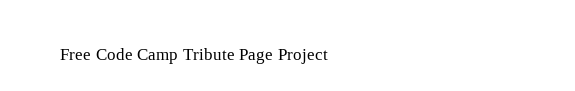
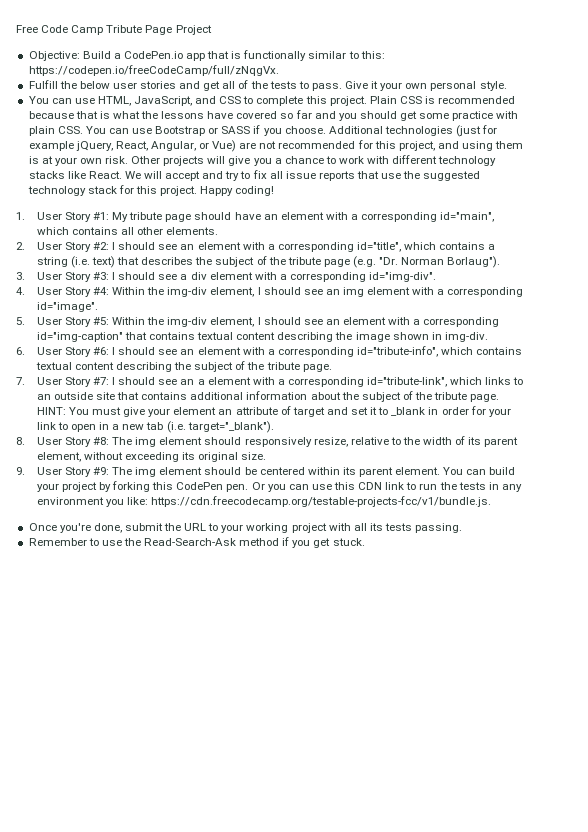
(328, 56) none -> [28,50,385,61] [28,65,279,76] [28,80,507,91] [28,96,516,106] [28,110,519,121] [28,125,498,137] [28,140,524,152] [28,155,497,166] [28,170,481,181] [27,185,275,196] [16,212,495,222] [36,227,219,235] [16,242,496,252] [36,256,501,268] [16,272,437,282] [16,287,524,297] [36,302,98,312] [16,317,500,327] [36,332,488,342] [16,346,523,357] [35,361,332,372] [16,377,524,387] [36,391,500,402] [36,406,511,417] [36,421,274,433] [16,436,519,447] [36,452,267,462] [16,467,516,477] [36,481,522,492] [36,496,492,507] [28,523,463,533] [28,537,365,548] // Objective: Build a CodePen.io app that is functionally similar to this: https://codepen.io/freeCodeCamp/full/zNqgVx. // Fulfill the below user stories and get all of the tests to pass. Give it your own personal style. // You can use HTML, JavaScript, and CSS to complete this project. Plain CSS is recommended because that is what the lessons have covered so far and you should get some practice with plain CSS. You can use Bootstrap or SASS if you choose. Additional technologies (just for example jQuery, React, Angular, or Vue) are not recommended for this project, and using them is at your own risk. Other projects will give you a chance to work with different technology stacks like React. We will accept and try to fix all issue reports that use the suggested technology stack for this project. Happy coding! // 1. User Story #1: My tribute page should have an element with a corresponding id="main", which contains all other elements. // 2. User Story #2: I should see an element with a corresponding id="title", which contains a string (i.e. text) that describes the subject of the tribute page (e.g. "Dr. Norman Borlaug"). // 3. User Story #3: I should see a div element with a corresponding id="img-div". // 4. User Story #4: Within the img-div element, I should see an img element with a corresponding id="image". // 5. User Story #5: Within the img-div element, I should see an element with a corresponding id="img-caption" that contains textual content describing the image shown in img-div. // 6. User Story #6: I should see an element with a corresponding id="tribute-info", which contains textual content describing the subject of the tribute page. // 7. User Story #7: I should see an a element with a corresponding id="tribute-link", which links to an outside site that contains additional information about the subject of the tribute page. HINT: You must give your element an attribute of target and set it to _blank in order for your link to open in a new tab (i.e. target="_blank"). // 8. User Story #8: The img element should responsively resize, relative to the width of its parent element, without exceeding its original size. // 9. User Story #9: The img element should be centered within its parent element. You can build your project by forking this CodePen pen. Or you can use this CDN link to run the tests in any environment you like: https://cdn.freecodecamp.org/testable-projects-fcc/v1/bundle.js. // Once you're done, submit the URL to your working project with all its tests passing. // Remember to use the Read-Search-Ask method if you get stuck.

